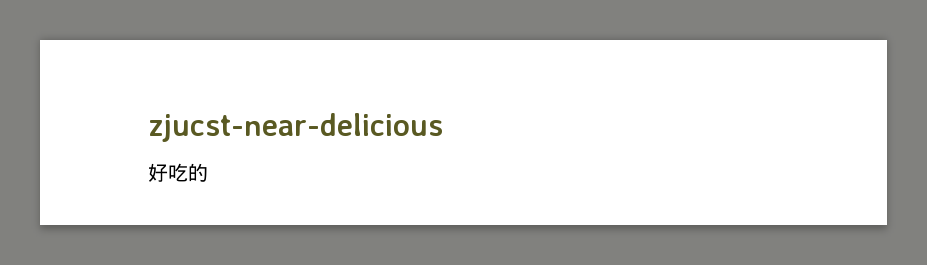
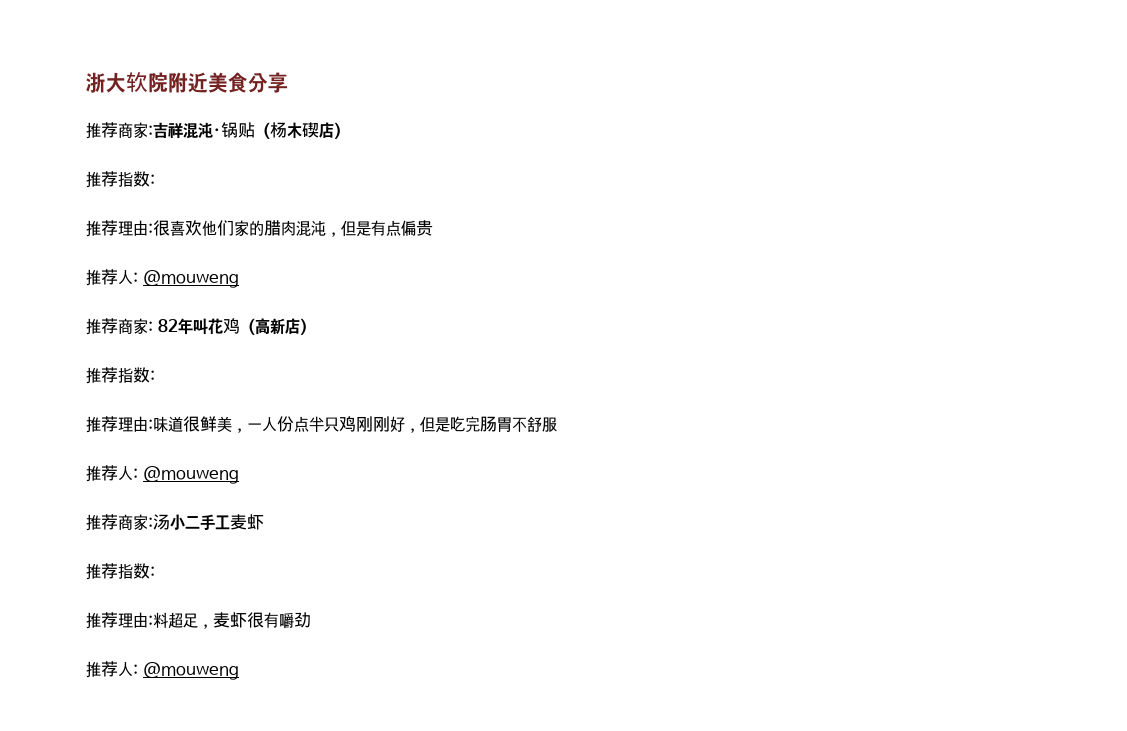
[148,113,443,142] [148,163,208,182] zjucst-near-delicious // 好吃的 -> [86,72,288,93] [86,122,349,139] [86,171,155,188] [86,220,433,237] [86,269,239,288] [86,318,315,335] [86,367,155,384] [86,416,557,433] [86,465,239,484] [86,514,264,531] [86,563,155,580] [86,612,311,629] [86,661,239,680] 浙大软院附近美食分享 // 推荐商家:吉祥混沌·锅贴（杨木碶店） // 推荐指数: // 推荐理由:很喜欢他们家的腊肉混沌，但是有点偏贵 // 推荐人: @mouweng // 推荐商家: 82年叫花鸡（高新店） // 推荐指数: // 推荐理由:味道很鲜美，一人份点半只鸡刚刚好，但是吃完肠胃不舒服 // 推荐人: @mouweng // 推荐商家:汤小二手工麦虾 // 推荐指数: // 推荐理由:料超足，麦虾很有嚼劲 // 推荐人: @mouweng

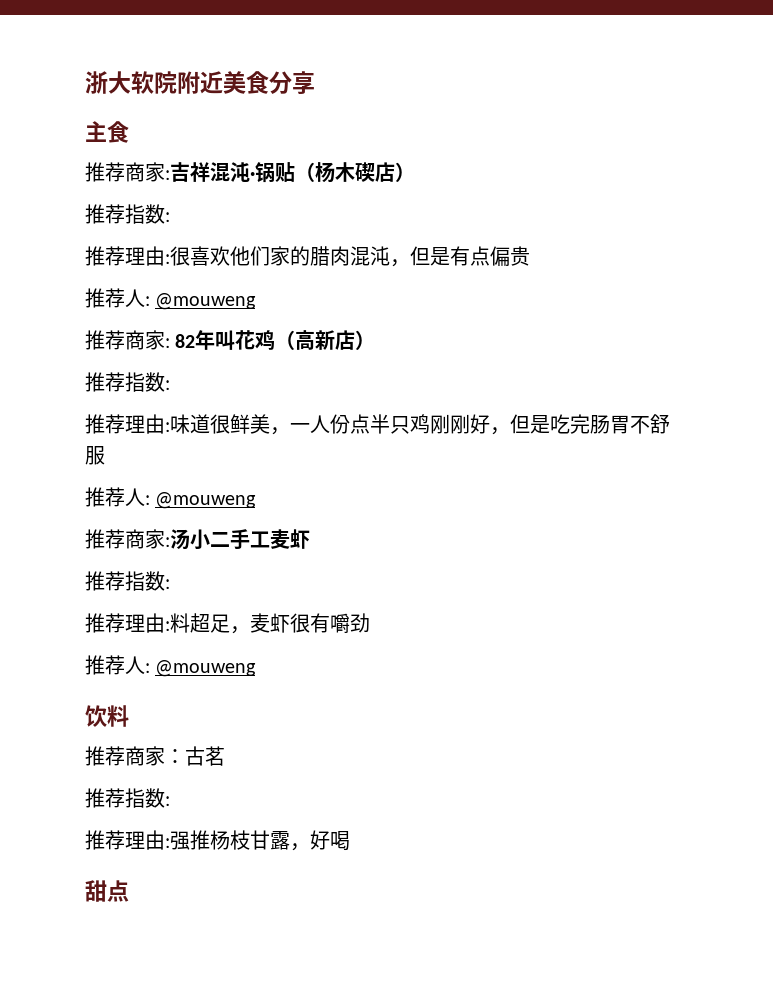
(288, 82) none -> [85,121,129,143] // 主食
(239, 671) none -> [85,705,129,727] [85,746,225,766] [85,788,170,808] [85,830,350,851] [85,880,129,902] // 饮料 // 推荐商家：古茗 // 推荐指数: // 推荐理由:强推杨枝甘露，好喝 // 甜点

